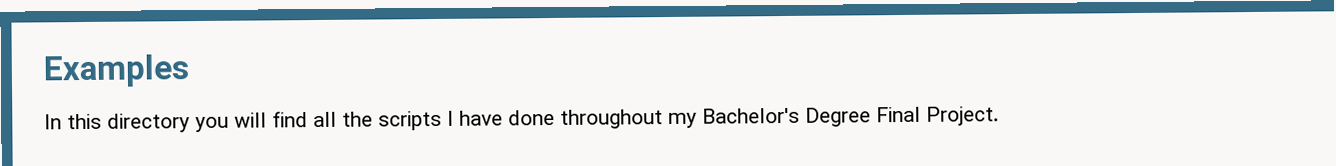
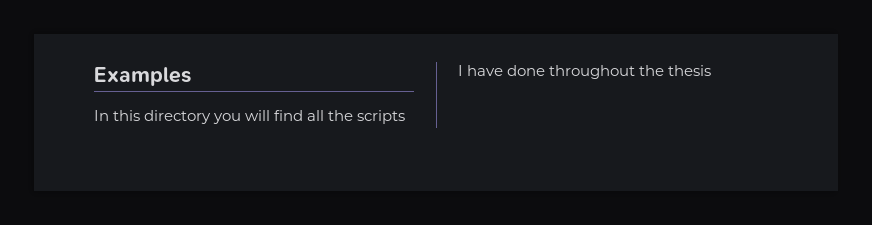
[668,106,999,128] my Bachelor's Degree Final Project. -> [639,65,712,76] the thesis

